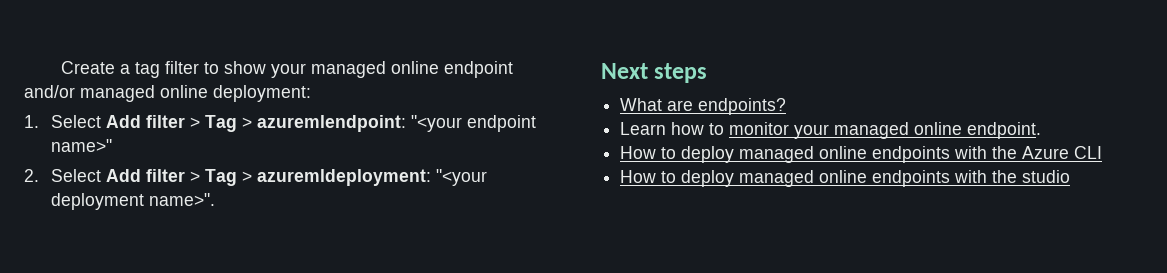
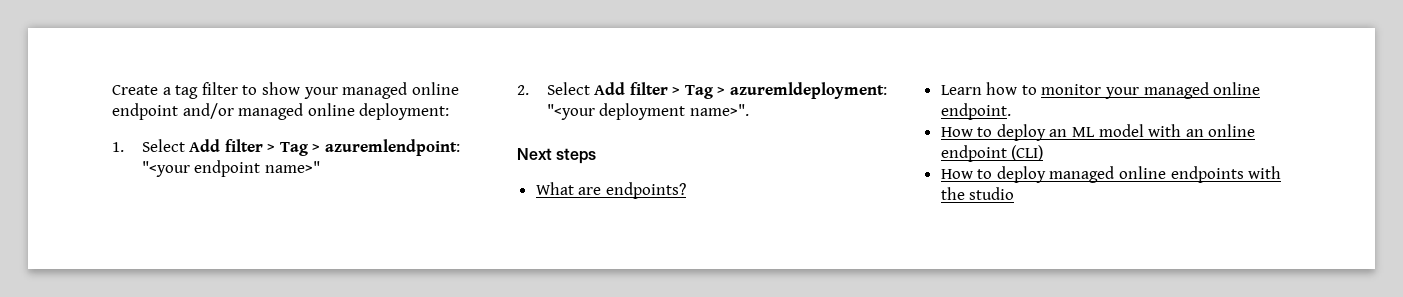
[739,146,1103,163] managed online endpoints with the Azure CLI -> [1049,124,1256,137] [940,145,1044,162] an ML model with an online endpoint (CLI)

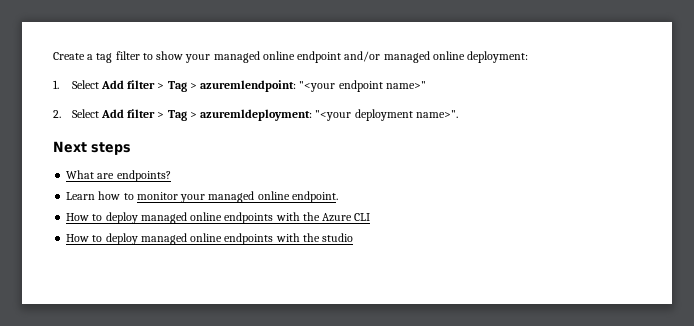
[1049,124,1256,137] [940,145,1044,162] an ML model with an online endpoint (CLI) -> [140,212,371,224] managed online endpoints with the Azure CLI

